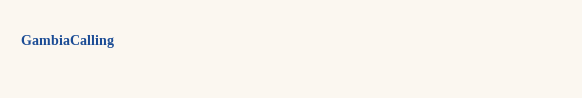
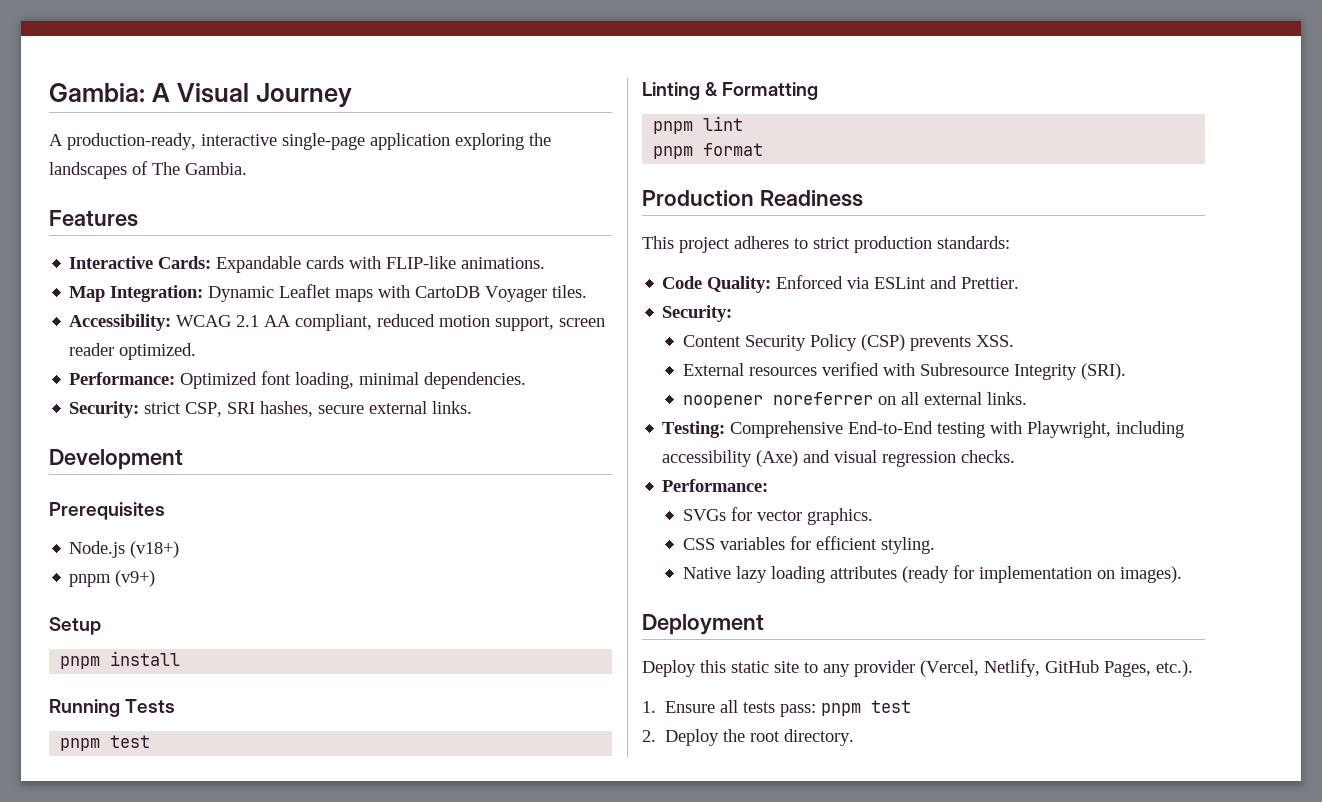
[21,35,114,48] GambiaCalling -> [49,83,352,107] [49,133,551,150] [49,161,247,179] [49,210,138,227] [69,256,546,273] [69,284,588,302] [69,314,606,331] [69,343,197,360] [69,371,527,389] [69,401,473,418] [49,449,183,470] [49,502,165,520] [69,541,180,558] [69,570,156,587] [49,617,101,635] [60,651,181,669] [49,699,176,717] [60,735,151,751] [642,82,819,100] [653,116,744,134] [653,143,764,159] [642,190,863,207] [642,236,1010,253] [662,275,1020,293] [662,305,733,322] [682,334,1014,351] [682,362,1126,380] [682,392,1027,408] [662,421,1185,438] [662,450,1016,467] [662,479,769,492] [682,507,873,525] [682,536,935,554] [682,565,1182,583] [642,614,764,635] [642,659,1193,677] [642,700,912,717] [642,729,855,746] Gambia: A Visual Journey // A production-ready, interactive single-page application exploring the landscapes of The Gambia. // Features // Interactive Cards: Expandable cards with FLIP-like animations. // Map Integration: Dynamic Leaflet maps with CartoDB Voyager tiles. // Accessibility: WCAG 2.1 AA compliant, reduced motion support, screen reader optimized. // Performance: Optimized font loading, minimal dependencies. // Security: strict CSP, SRI hashes, secure external links. // Development // Prerequisites // Node.js (v18+) // pnpm (v9+) // Setup // pnpm install // Running Tests // pnpm test // Linting & Formatting // pnpm lint // pnpm format // Production Readiness // This project adheres to strict production standards: // Code Quality: Enforced via ESLint and Prettier. // Security: // Content Security Policy (CSP) prevents XSS. // External resources verified with Subresource Integrity (SRI). // noopener noreferrer on all external links. // Testing: Comprehensive End-to-End testing with Playwright, including accessibility (Axe) and visual regression checks. // Performance: // SVGs for vector graphics. // CSS variables for efficient styling. // Native lazy loading attributes (ready for implementation on images). // Deployment // Deploy this static site to any provider (Vercel, Netlify, GitHub Pages, etc.). // 1. Ensure all tests pass: pnpm test // 2. Deploy the root directory.

